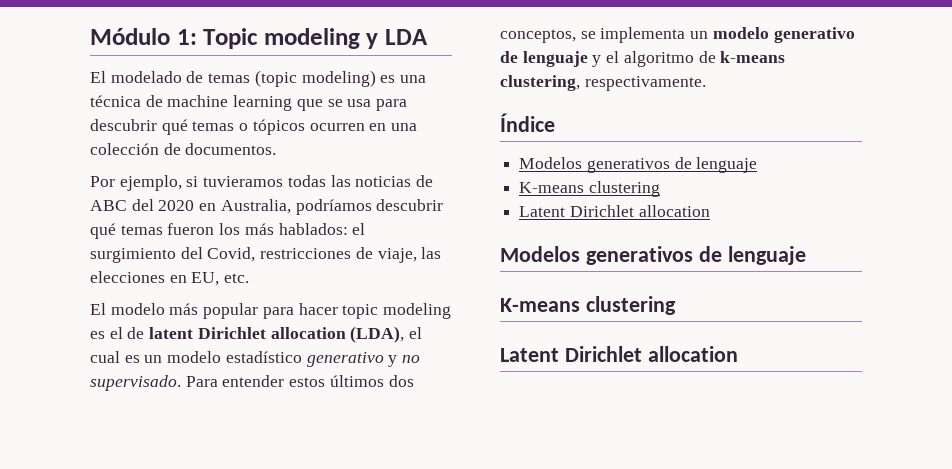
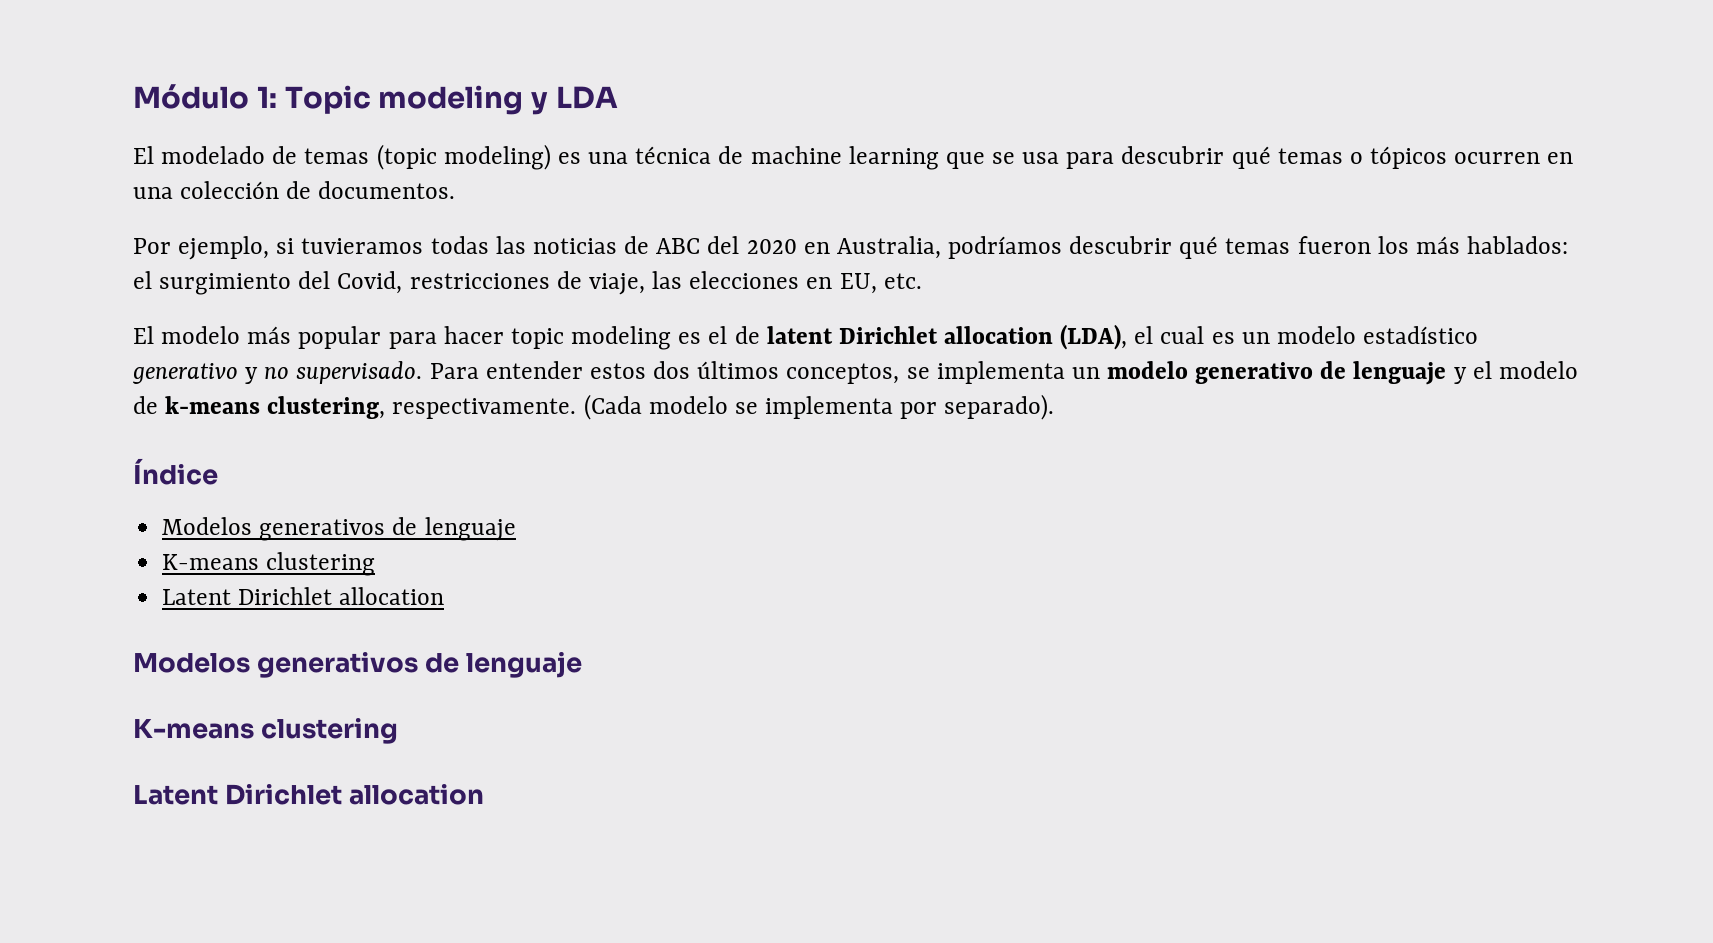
[329,375,414,387] últimos dos -> [653,361,780,379] dos últimos
[623,51,694,67] algoritmo -> [1498,361,1578,379] modelo
(706, 83) none -> [583,394,1055,420] (Cada modelo se implementa por separado).

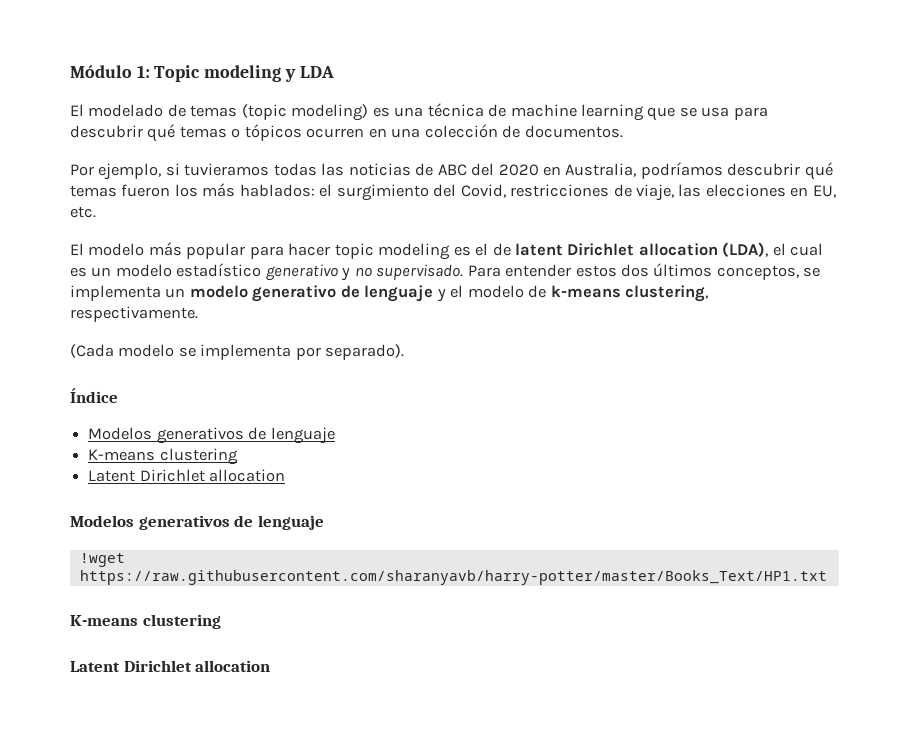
(577, 408) none -> (198, 314) //
(583, 664) none -> [79,553,125,567] [79,570,827,585] // !wget https://raw.githubusercontent.com/sharanyavb/harry-potter/master/Books_Text/HP1.txt

